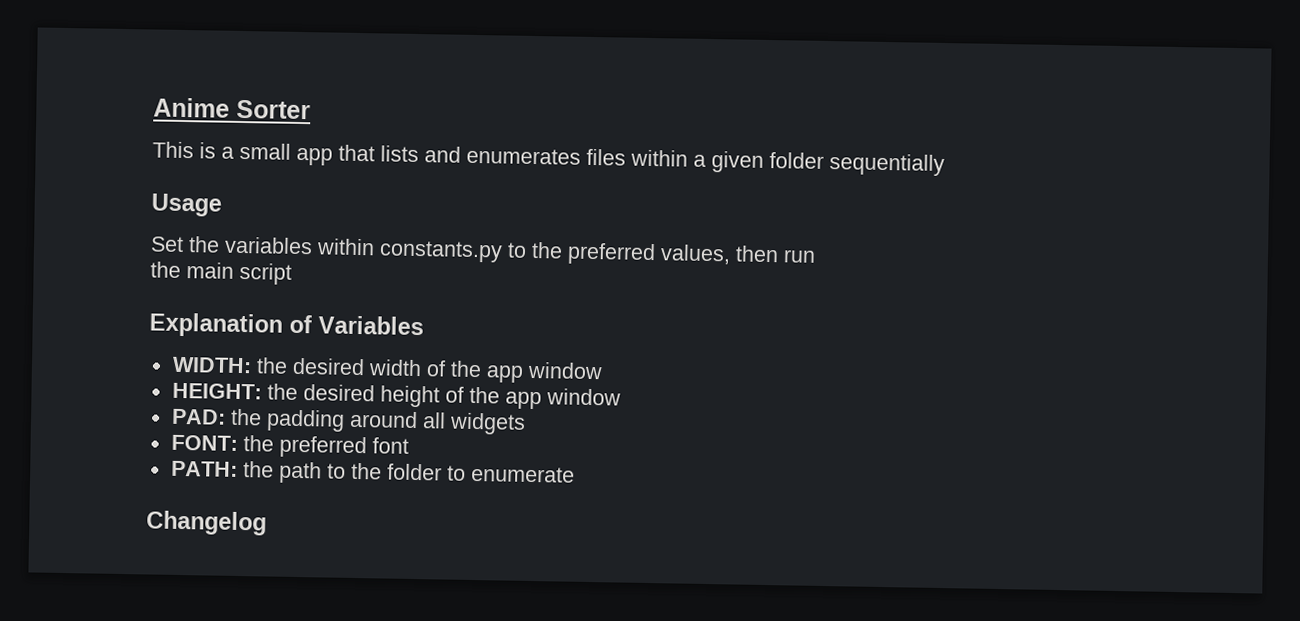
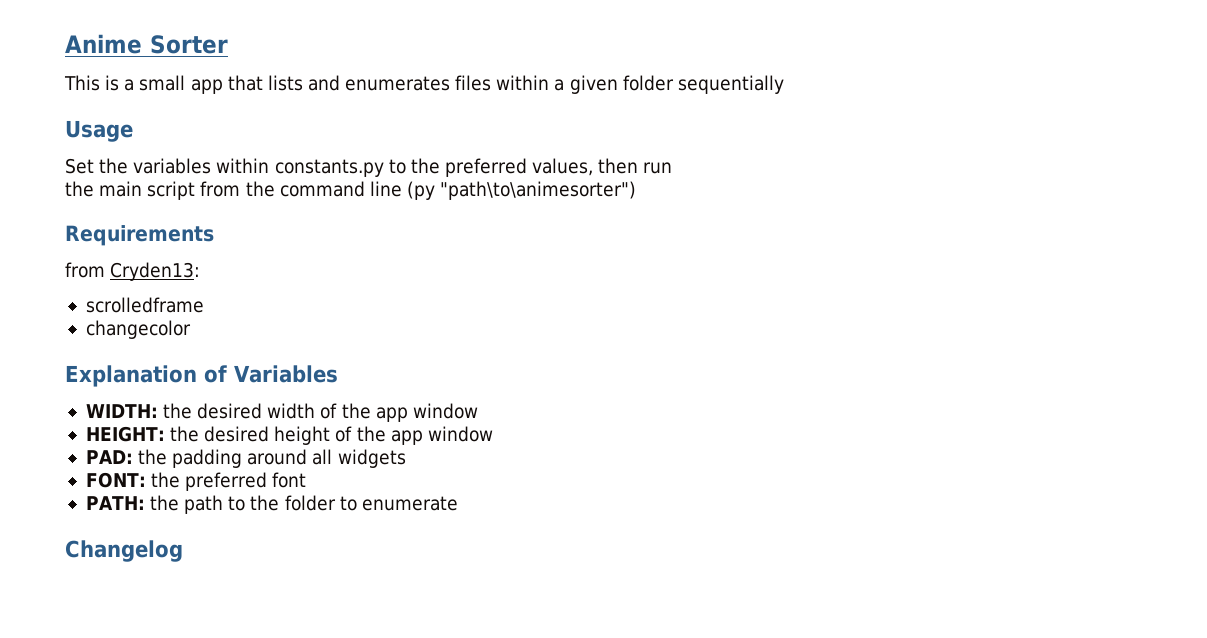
(292, 273) none -> [200,181,637,200] [65,225,214,246] [65,262,201,281] [85,297,204,313] [85,320,191,339] from the command line (py "path\to\animesorter") // Requirements // from Cryden13: // scrolledframe // changecolor

